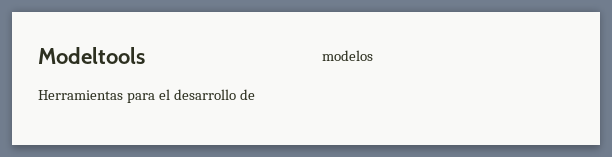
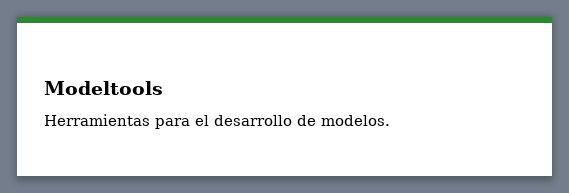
[322,50,373,61] modelos -> [321,115,390,126] modelos.

